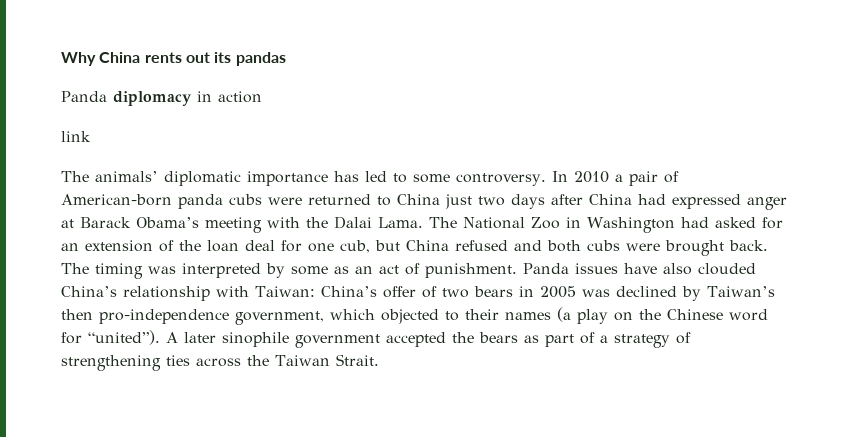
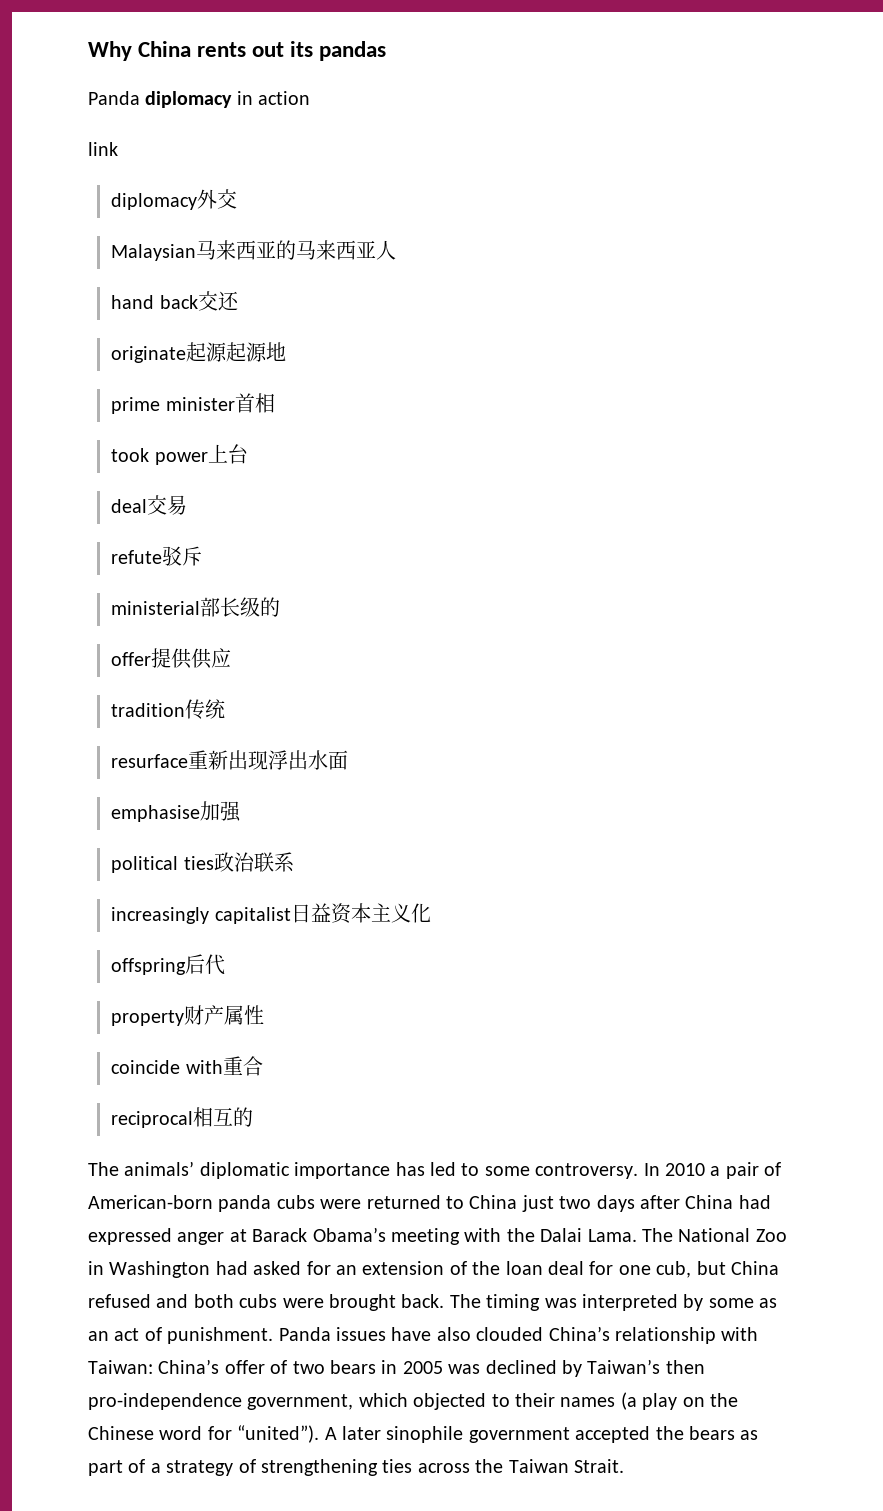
(91, 136) none -> [111,189,238,210] [111,240,397,261] [111,291,239,311] [111,342,287,363] [111,393,275,414] [111,444,248,465] [111,495,188,515] [111,546,203,566] [111,597,281,617] [111,648,232,669] [111,699,226,719] [111,750,349,770] [111,801,242,822] [111,852,294,873] [111,903,431,924] [111,954,226,975] [111,1005,265,1026] [111,1056,263,1076] [111,1107,254,1128] // diplomacy外交 // Malaysian马来西亚的马来西亚人 // hand back交还 // originate起源起源地 // prime minister首相 // took power上台 // deal交易 // refute驳斥 // ministerial部长级的 // offer提供供应 // tradition传统 // resurface重新出现浮出水面 // emphasise加强 // political ties政治联系 // increasingly capitalist日益资本主义化 // offspring后代 // property财产属性 // coincide with重合 // reciprocal相互的

